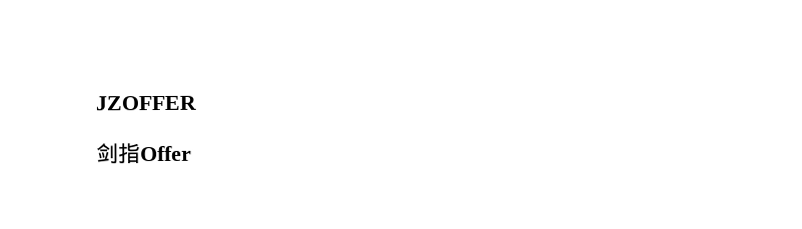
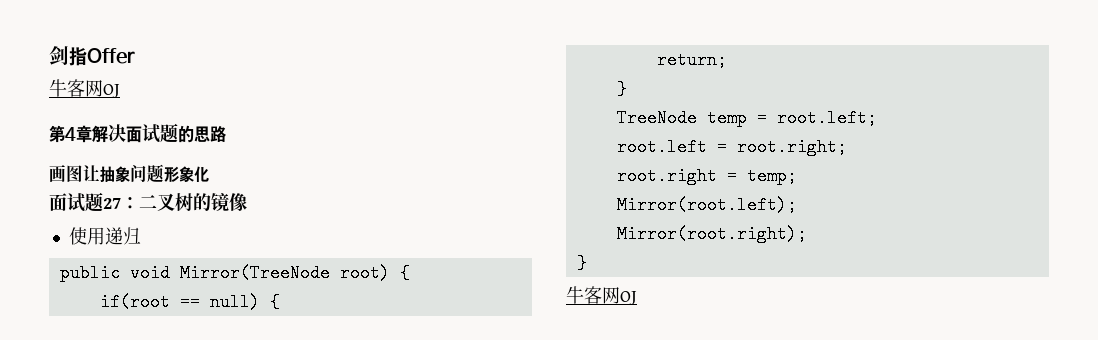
[95,95,197,111] JZOFFER // -> (49, 55) none
(192, 153) none -> [49,79,120,98] [49,123,226,143] [49,164,209,183] [49,192,247,212] [68,227,141,245] [59,264,410,282] [99,293,280,311] [656,51,727,69] [616,80,627,98] [616,109,877,127] [616,138,847,156] [616,167,797,185] [616,196,797,214] [616,225,807,243] [576,254,587,272] [566,286,637,305] // 牛客网OJ // 第4章解决面试题的思路 // 画图让抽象问题形象化 // 面试题27：二叉树的镜像 // 使用递归 // public void Mirror(TreeNode root) { // if(root == null) { // return; // } // TreeNode temp = root.left; // root.left = root.right; // root.right = temp; // Mirror(root.left); // Mirror(root.right); // } // 牛客网OJ

